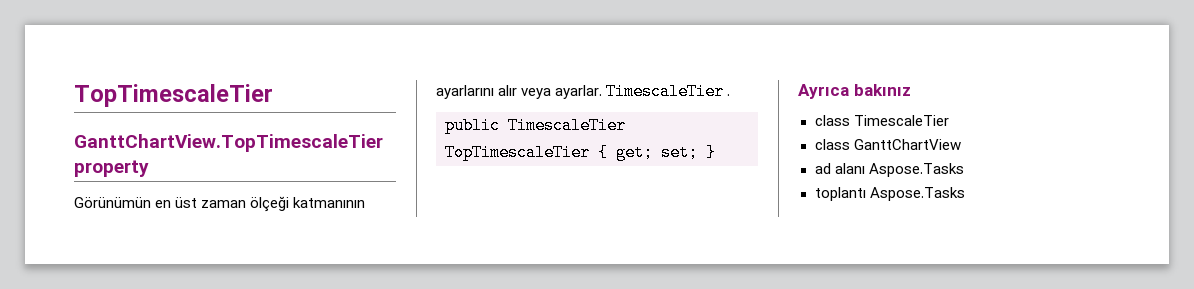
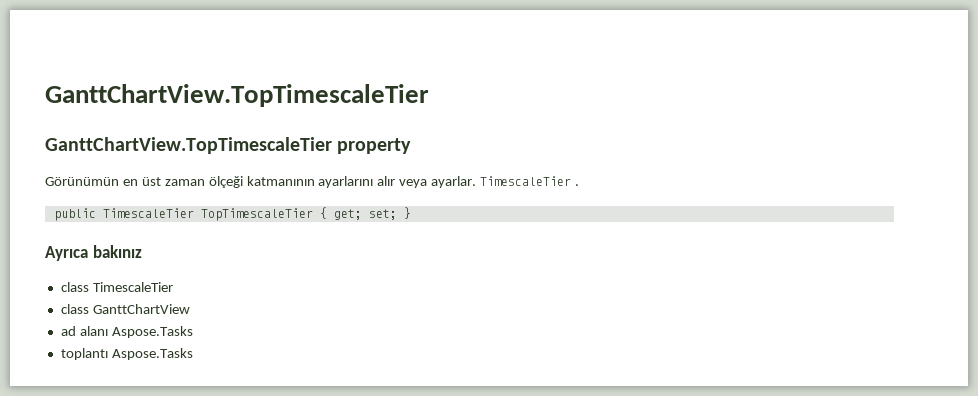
[74,84,273,107] TopTimescaleTier -> [45,84,429,107] GanttChartView.TopTimescaleTier

